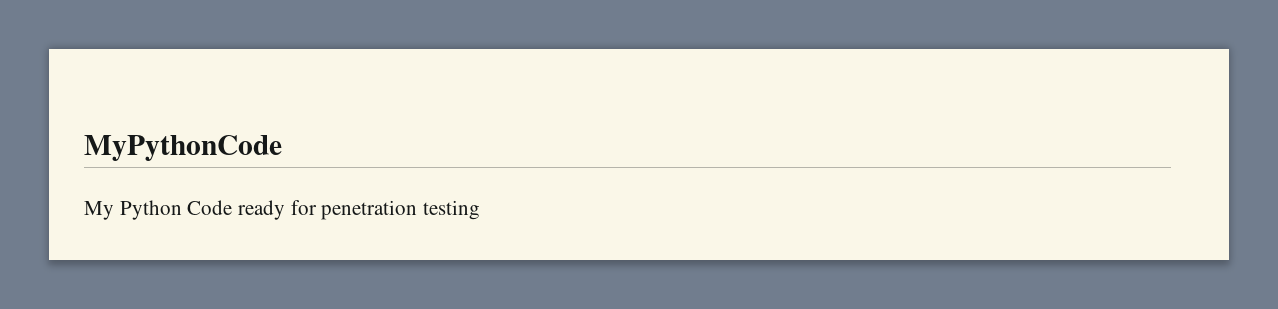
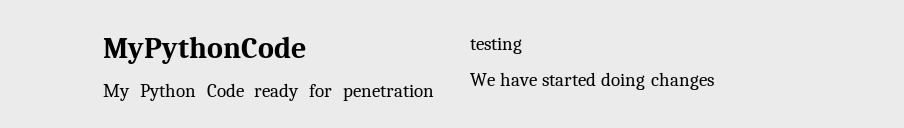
(481, 210) none -> [470,72,714,90] // We have started doing changes

